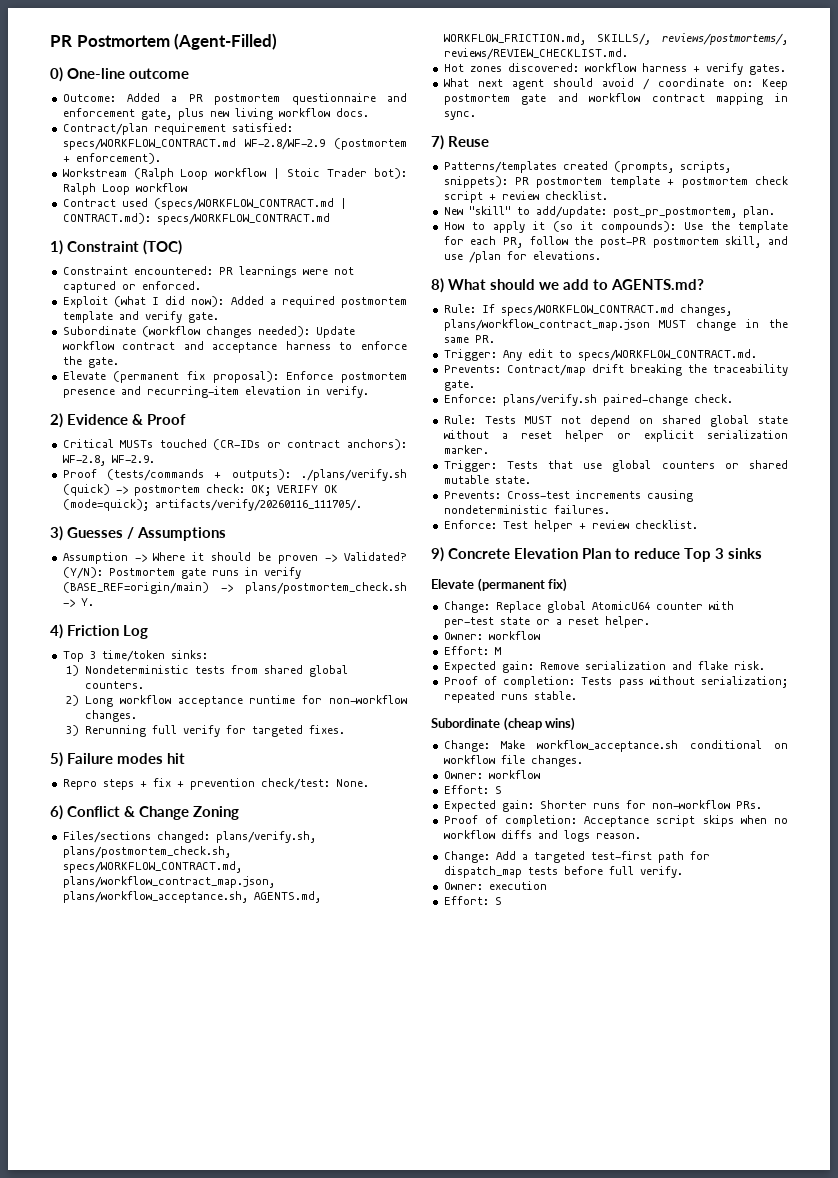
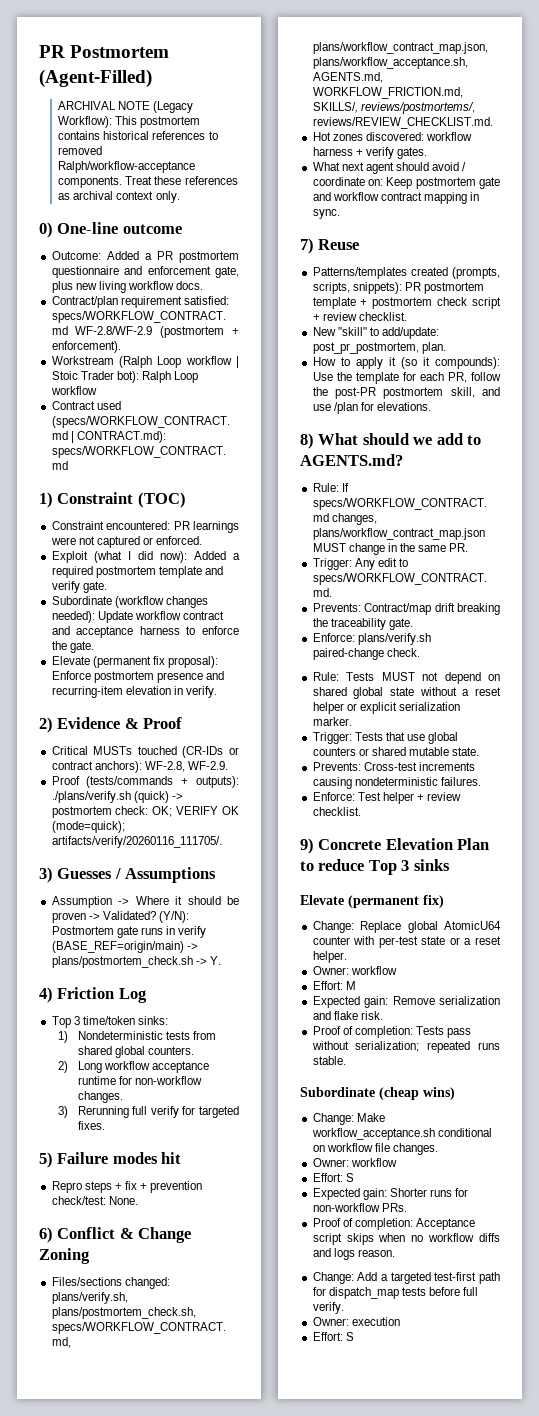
(278, 41) none -> [58,101,194,113] [58,116,201,128] [58,131,218,140] [58,146,103,155] [58,161,196,173] [58,176,238,188] [58,191,180,203] // ARCHIVAL NOTE (Legacy Workflow): This postmortem contains historical references to removed Ralph/workflow-acceptance components. Treat these references as archival context only.

